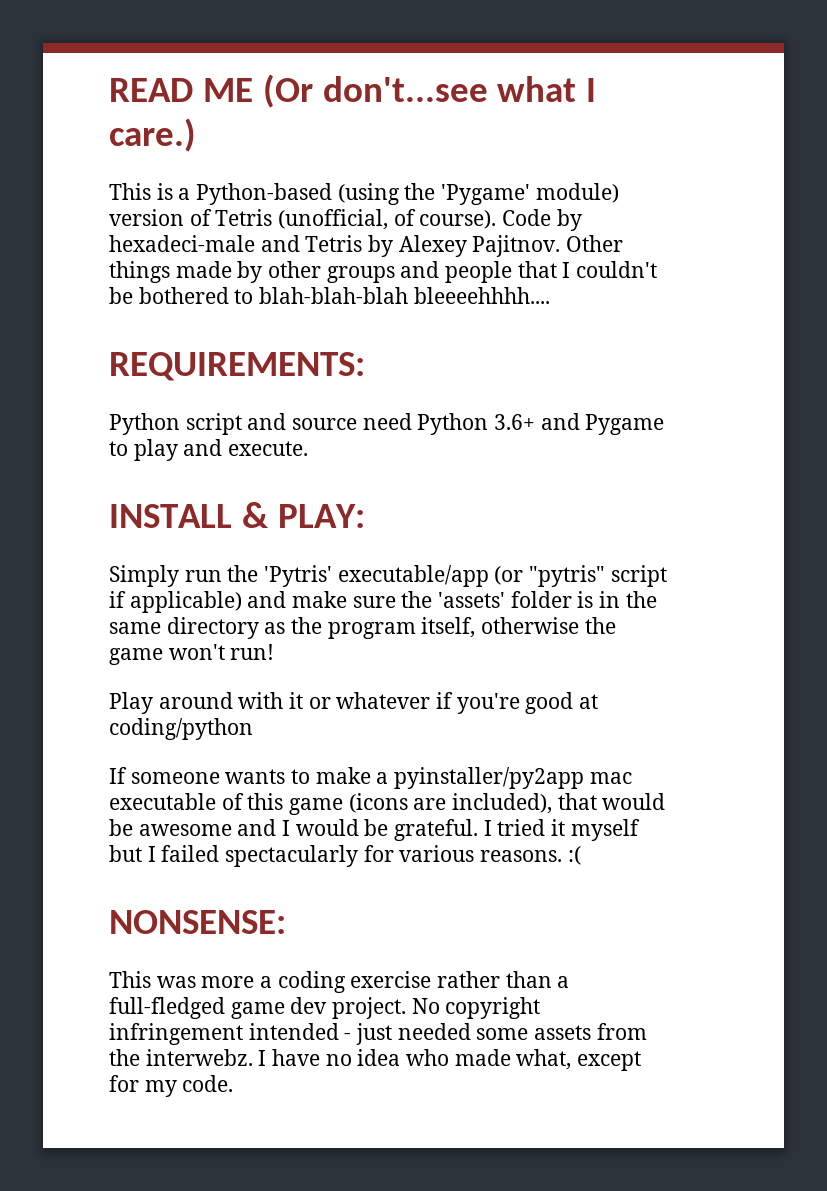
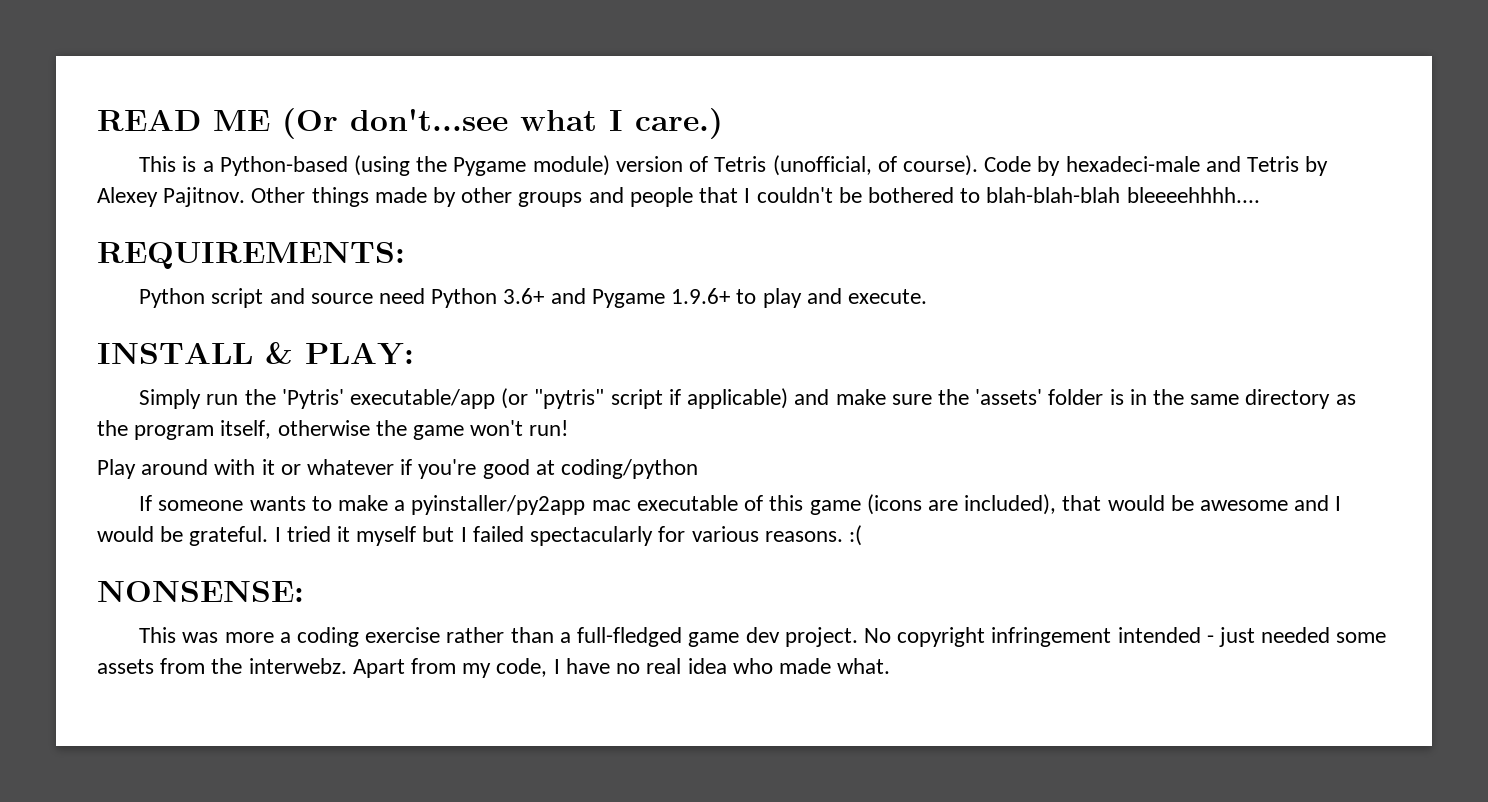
[441,184,531,205] 'Pygame' -> [453,157,527,176] Pygame
(665, 424) none -> [671,288,731,304] 1.9.6+
(253, 1057) none -> [352,658,548,678] Apart from my code,
(352, 1060) none -> [646,658,682,674] real
[516,1049,642,1071] [109,1075,234,1097] what, except for my code. -> [837,658,891,674] what.

